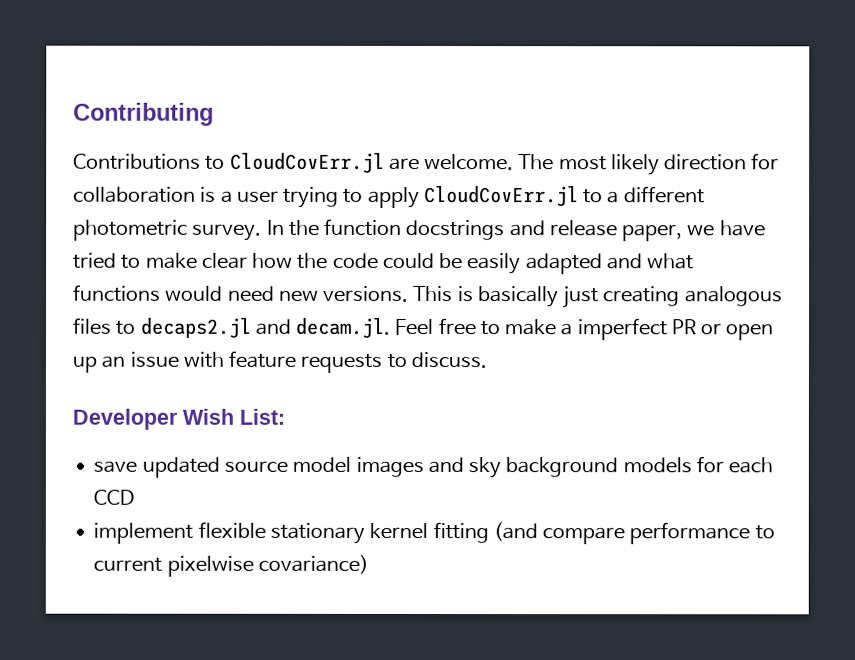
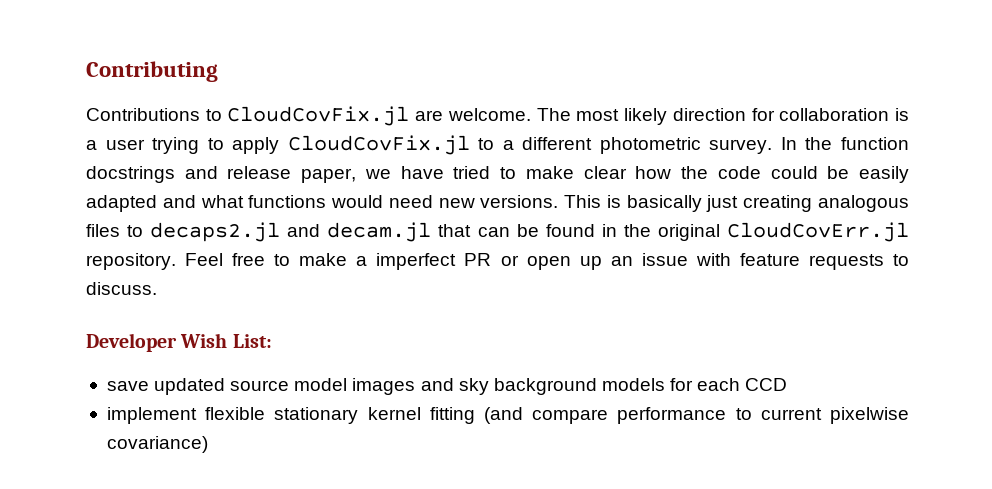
[229,152,385,173] CloudCovErr.jl -> [227,106,410,126] CloudCovFix.jl
[423,185,579,207] CloudCovErr.jl -> [287,135,470,155] CloudCovFix.jl
[295,317,392,338] decam.jl. -> [327,222,910,242] [86,253,176,270] decam.jl that can be found in the original CloudCovErr.jl repository.

